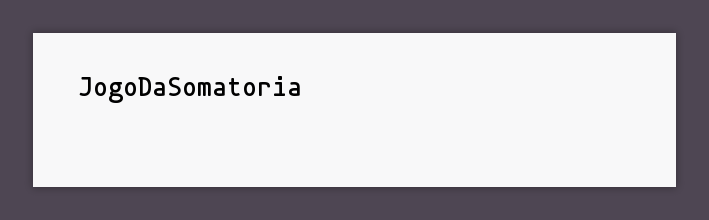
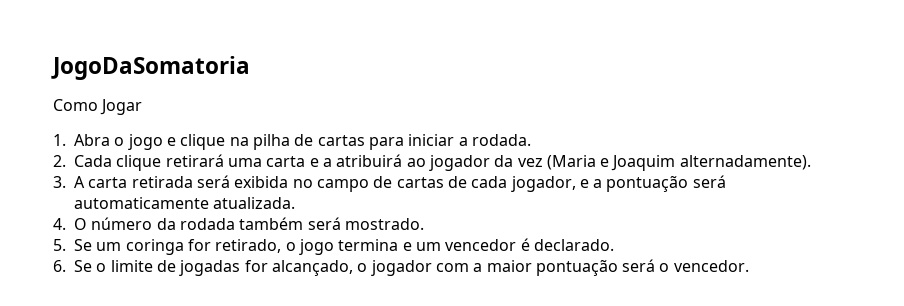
(302, 89) none -> [53,99,143,115] [53,134,531,150] [53,154,811,171] [53,175,726,192] [74,197,296,209] [53,217,424,230] [53,238,614,255] [53,259,749,276] // Como Jogar // 1. Abra o jogo e clique na pilha de cartas para iniciar a rodada. // 2. Cada clique retirará uma carta e a atribuirá ao jogador da vez (Maria e Joaquim alternadamente). // 3. A carta retirada será exibida no campo de cartas de cada jogador, e a pontuação será automaticamente atualizada. // 4. O número da rodada também será mostrado. // 5. Se um coringa for retirado, o jogo termina e um vencedor é declarado. // 6. Se o limite de jogadas for alcançado, o jogador com a maior pontuação será o vencedor.

